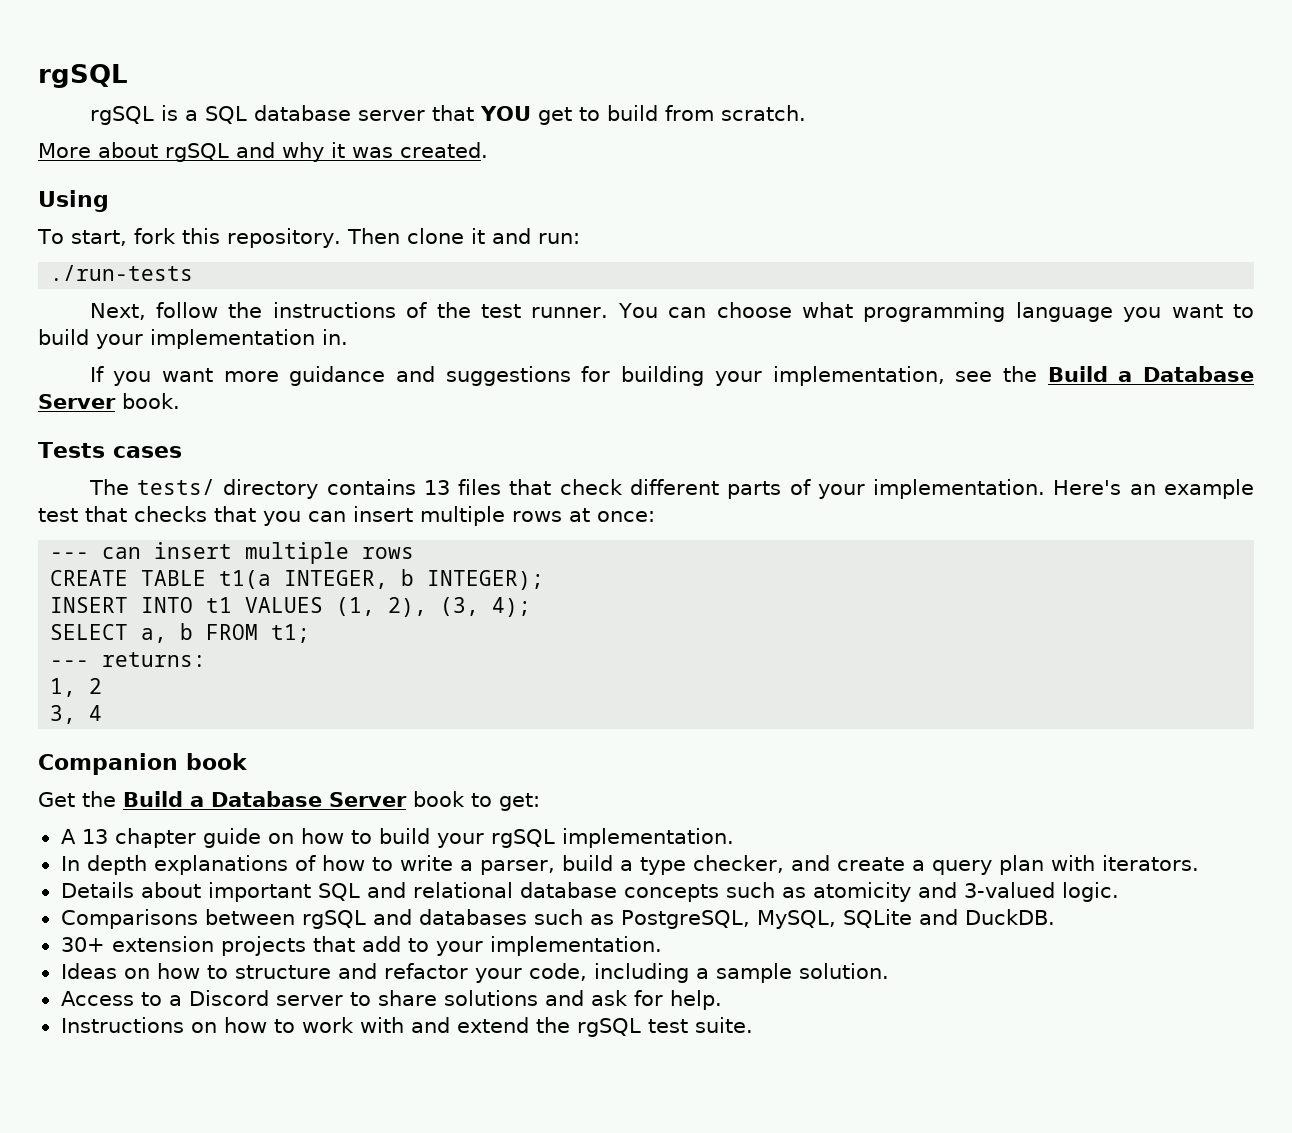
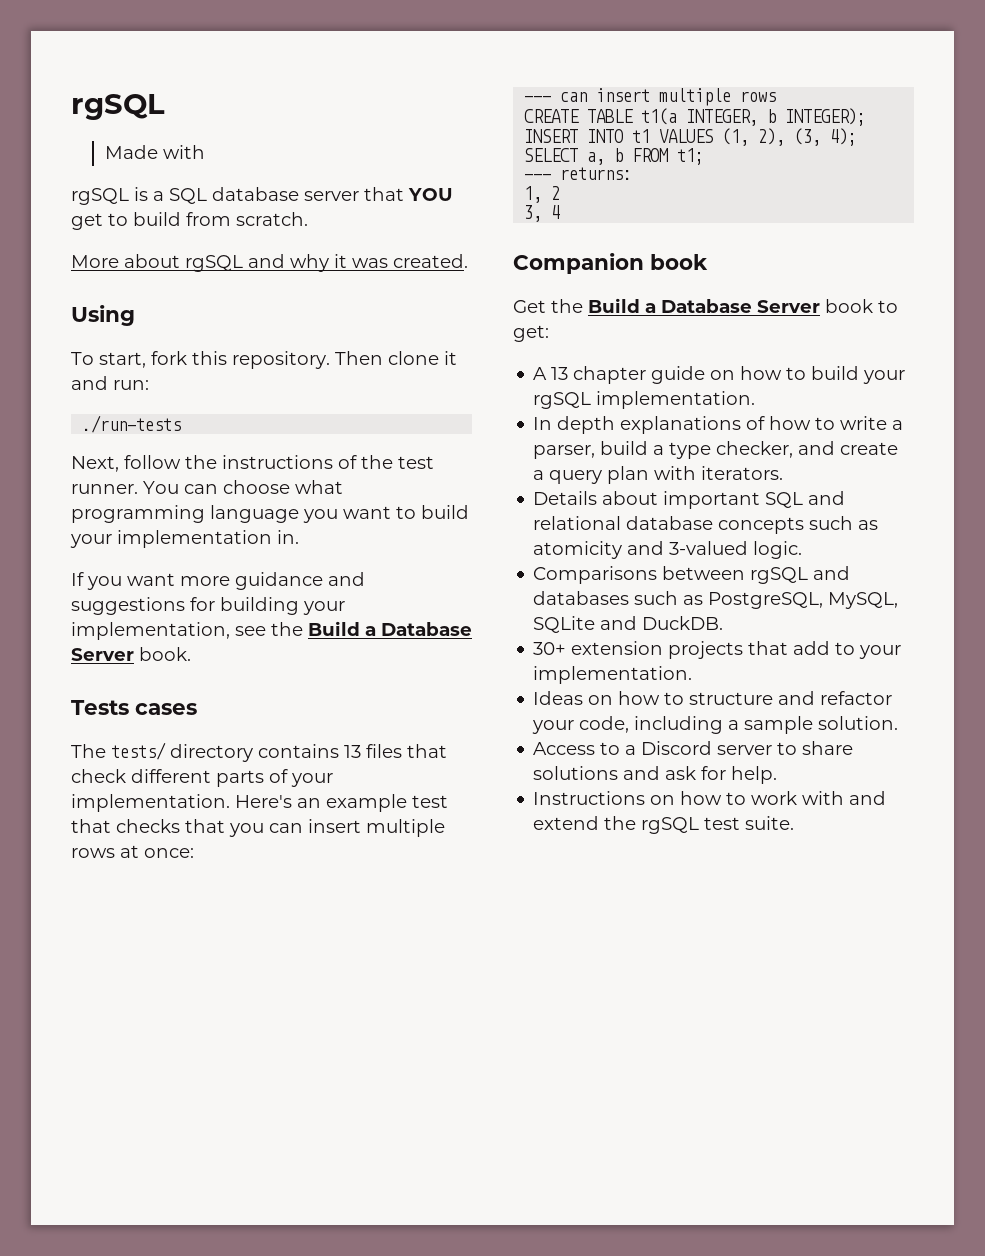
[38,64,128,88] rgSQL -> [71,94,165,120] [104,145,205,159] rgSQL // Made with

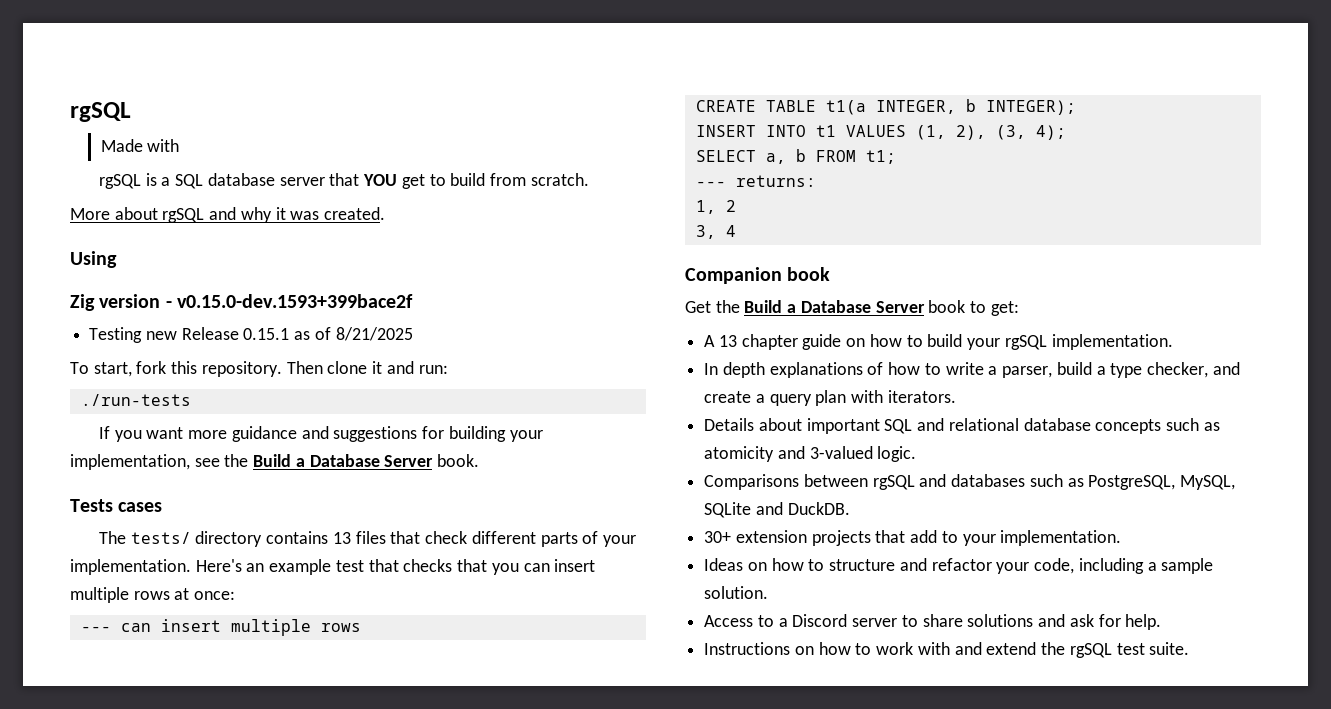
(135, 315) none -> [70,294,413,311] [89,327,413,343] // Zig version - v0.15.0-dev.1593+399bace2f // Testing new Release 0.15.1 as of 8/21/2025
[71,455,434,472] [71,480,343,494] [71,505,469,523] [70,530,299,548] // Next, follow the instructions of the test runner. You can choose what programming language you want to build your implementation in. -> (191, 400) none

